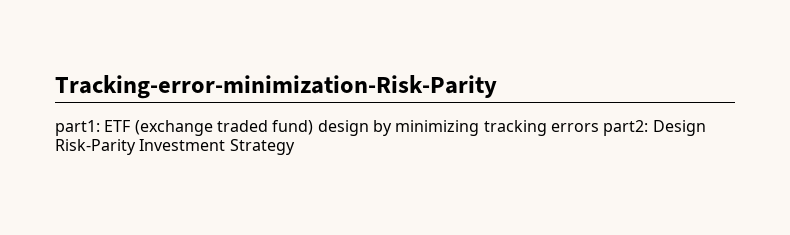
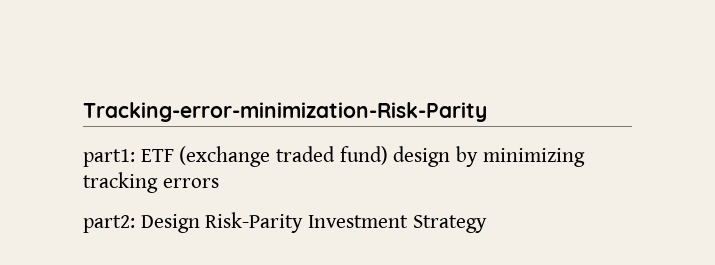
(599, 127) none -> (219, 183) //

